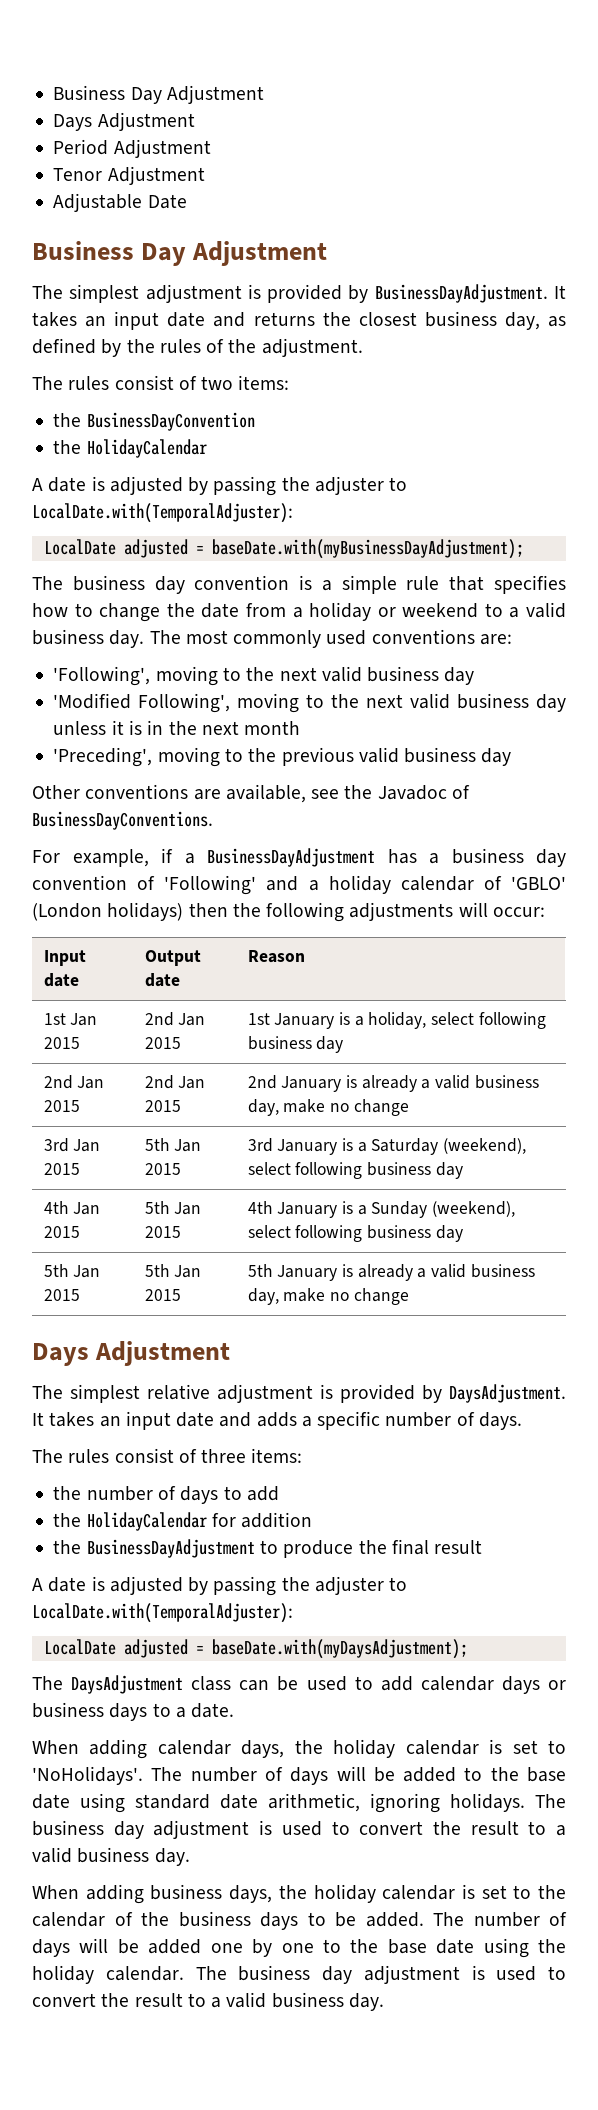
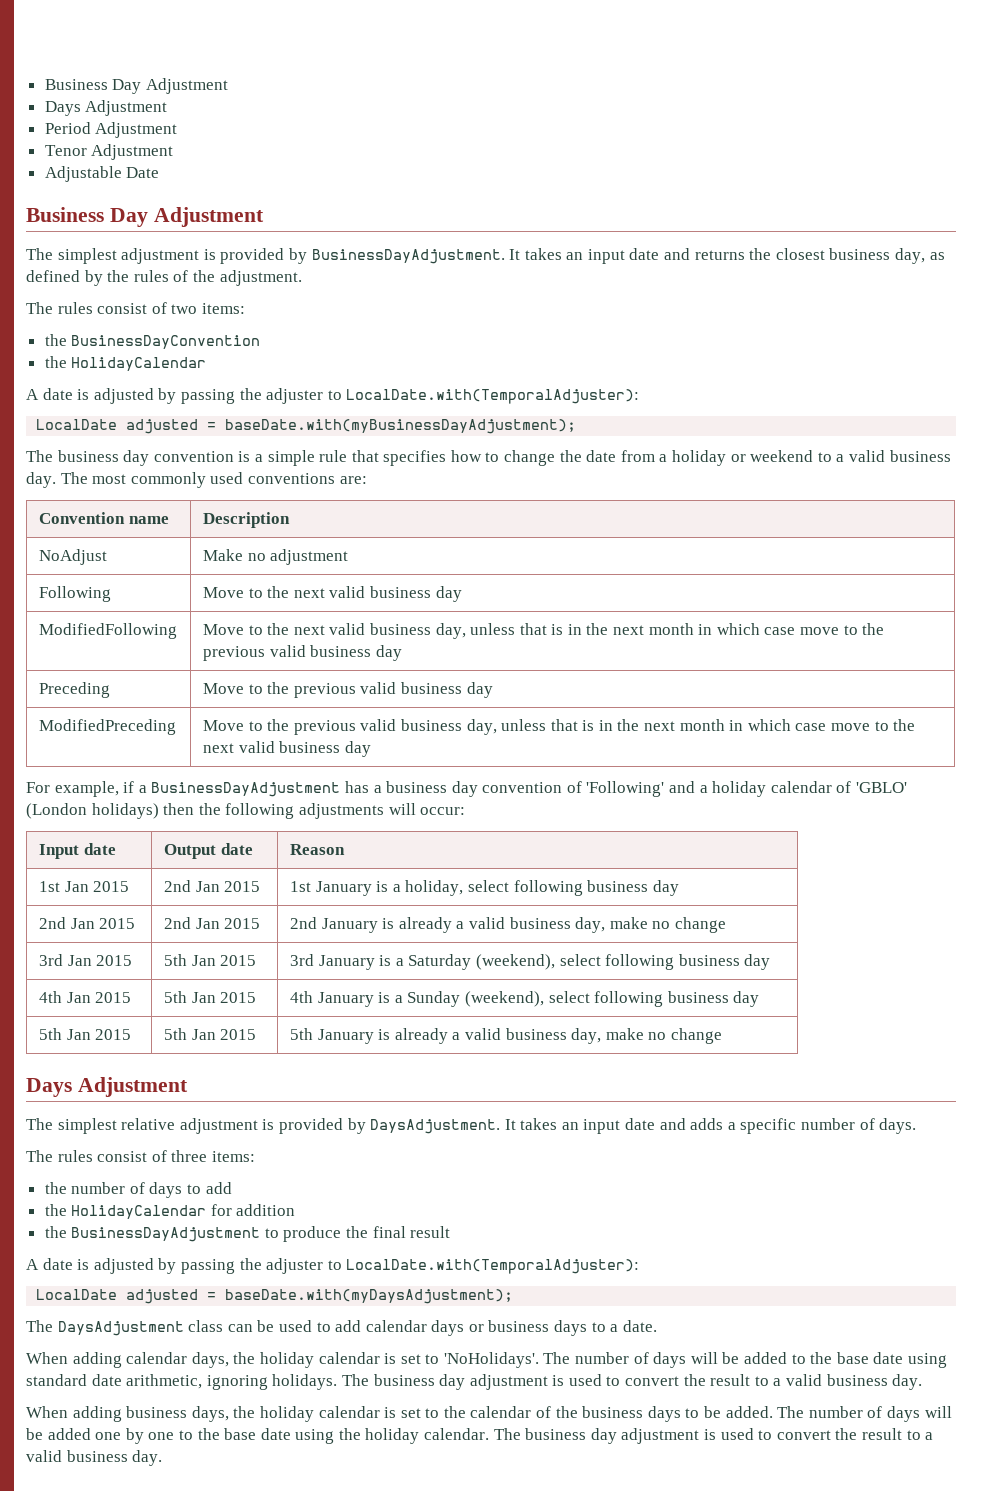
[53,666,475,686] [53,693,567,713] [53,720,301,735] [53,747,512,767] [32,784,470,803] [32,811,213,830] // 'Following', moving to the next valid business day // 'Modified Following', moving to the next valid business day unless it is in the next month // 'Preceding', moving to the previous valid business day // Other conventions are available, see the Javadoc of BusinessDayConventions. -> [38,512,169,524] [202,512,290,528] [38,549,107,565] [202,549,349,565] [38,586,111,602] [202,586,462,602] [38,623,177,639] [202,623,885,639] [202,645,402,661] [38,682,110,698] [202,682,493,698] [38,719,176,735] [202,719,916,735] [202,741,371,757] // Convention name | Description // NoAdjust | Make no adjustment // Following | Move to the next valid business day // ModifiedFollowing | Move to the next valid business day, unless that is in the next month in which case move to the previous valid business day // Preceding | Move to the previous valid business day // ModifiedPreceding | Move to the previous valid business day, unless that is in the next month in which case move to the next valid business day

